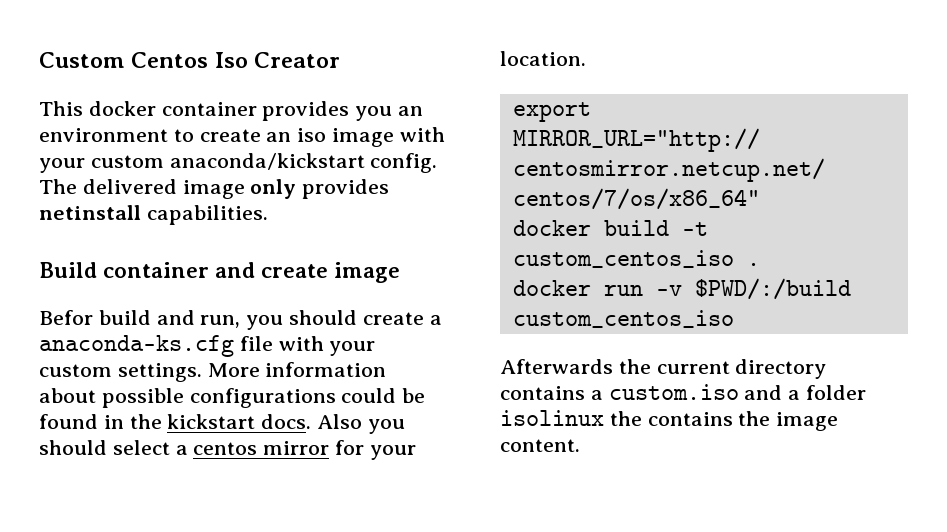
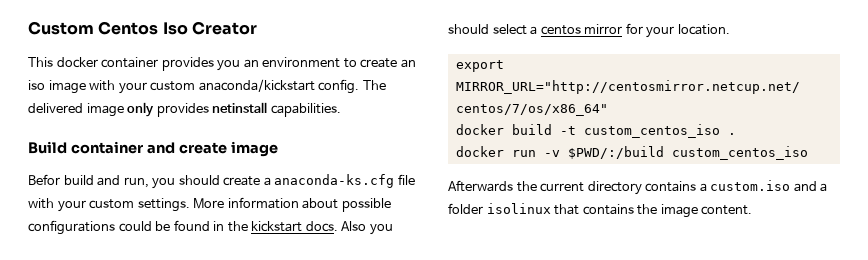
[609,411,642,426] the -> [554,204,580,215] that

